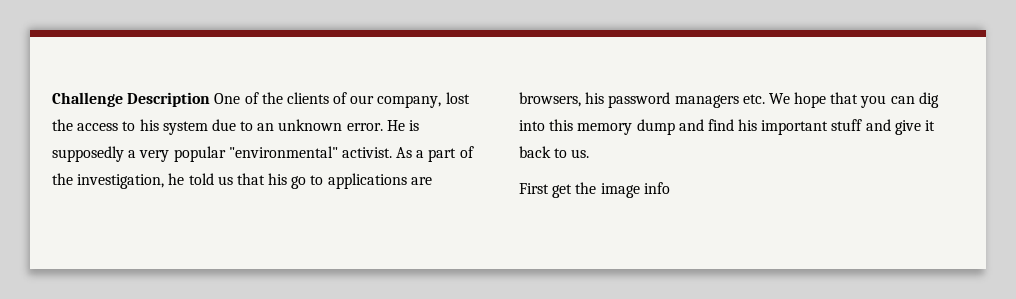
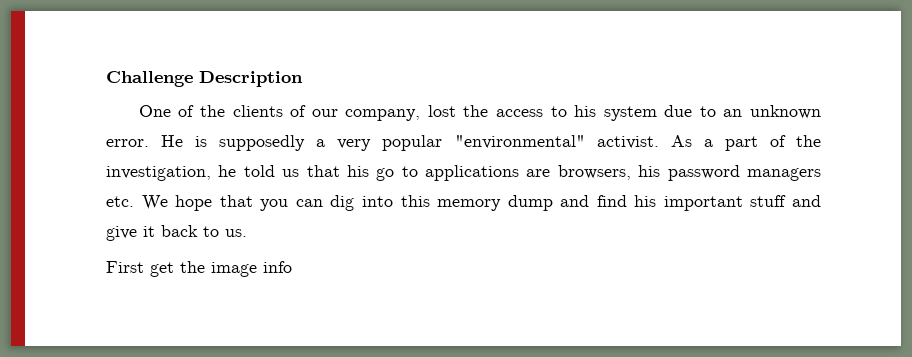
(211, 99) none -> (303, 79) //

